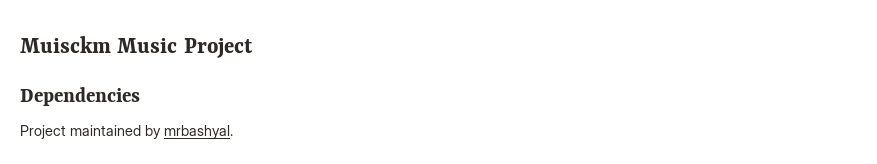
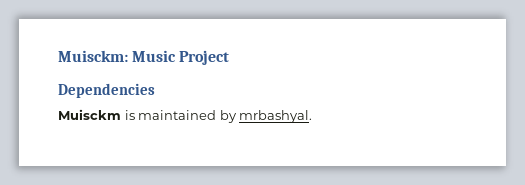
[20,36,111,53] Muisckm -> [58,50,128,62] Muisckm:
[20,125,66,139] Project -> [58,109,135,120] Muisckm is

